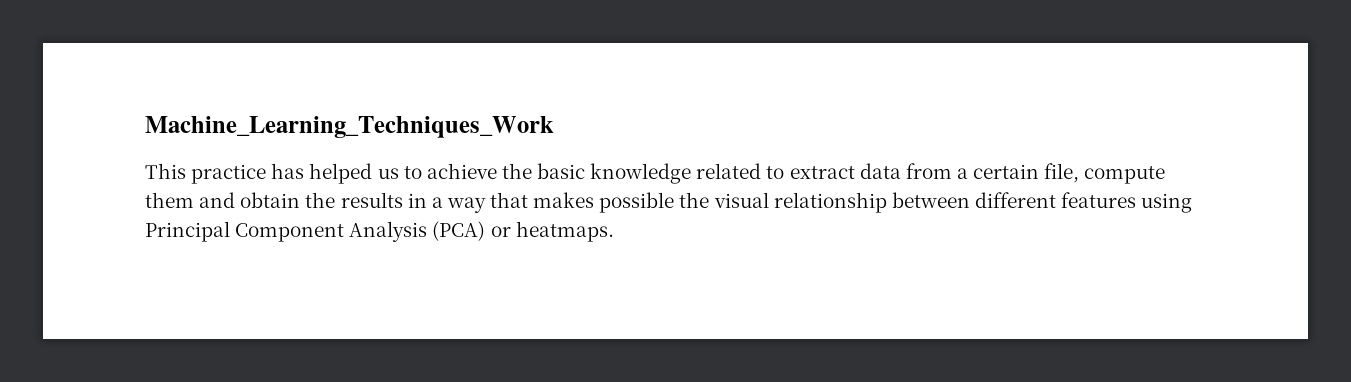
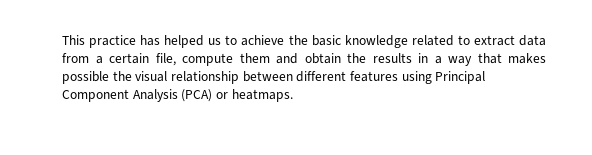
[145,116,554,138] Machine_Learning_Techniques_Work // -> (62, 40) none

